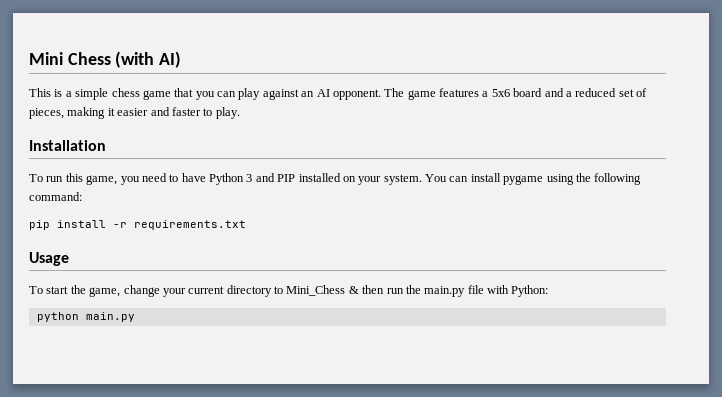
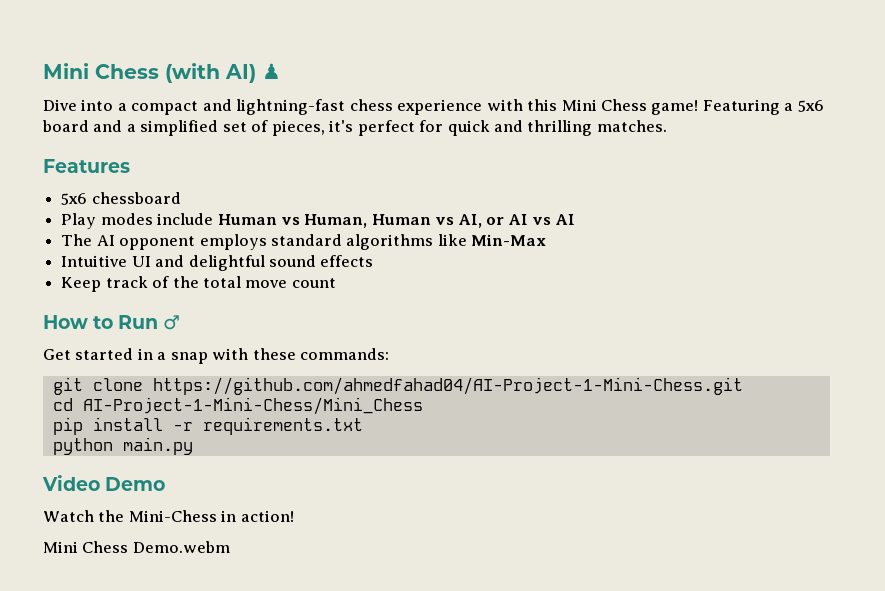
[29,88,479,100] // This is a simple chess game that you can play against an AI opponent. The game features -> [262,63,281,80] [43,99,780,115] ♟ // Dive into a compact and lightning-fast chess experience with this Mini Chess game! Featuring
[575,88,617,97] reduced -> [140,120,219,136] simplified
[67,107,240,119] [29,140,106,151] [29,173,642,185] [29,192,82,201] [29,220,246,230] [29,252,69,266] [29,285,549,297] [36,312,135,322] making it easier and faster to play. // Installation // To run this game, you need to have Python 3 and PIP installed on your system. You can install pygame using the following command: // pip install -r requirements.txt // Usage // To start the game, change your current directory to Mini_Chess & then run the main.py file with Python: // python main.py -> [329,120,667,136] [43,159,130,173] [61,192,181,205] [61,213,575,229] [61,234,547,250] [61,255,374,271] [61,276,336,292] [43,315,181,330] [43,348,390,364] [52,377,743,395] [52,397,423,415] [52,417,363,435] [52,437,193,455] [42,475,166,491] [43,510,294,522] [43,541,230,553] it's perfect for quick and thrilling matches. // Features // 5x6 chessboard // Play modes include Human vs Human, Human vs AI, or AI vs AI // The AI opponent employs standard algorithms like Min-Max // Intuitive UI and delightful sound effects // Keep track of the total move count // How to Run ♂ // Get started in a snap with these commands: // git clone https://github.com/ahmedfahad04/AI-Project-1-Mini-Chess.git // cd AI-Project-1-Mini-Chess/Mini_Chess // pip install -r requirements.txt // python main.py // Video Demo // Watch the Mini-Chess in action! // Mini Chess Demo.webm

